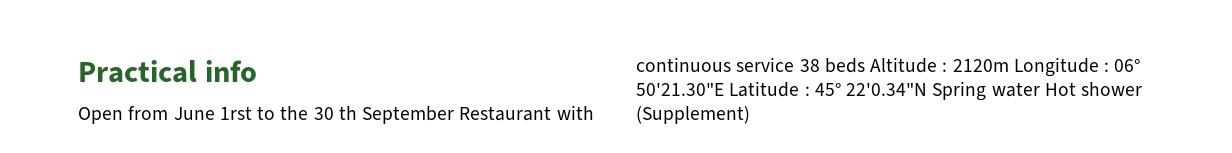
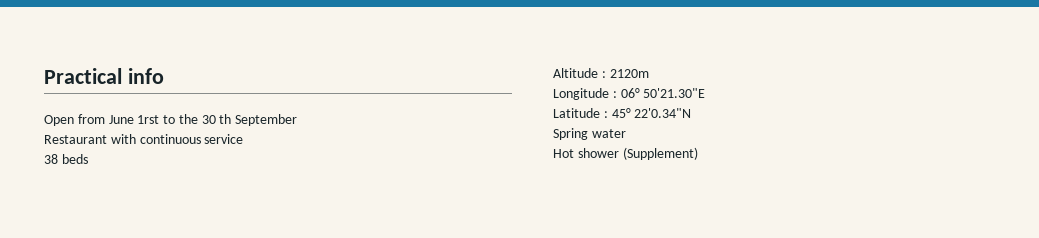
(455, 115) none -> (298, 120) //
(795, 64) none -> (244, 139) //
(865, 65) none -> (88, 159) //
(1009, 65) none -> (649, 73) //
(724, 89) none -> (706, 93) //
(928, 89) none -> (692, 113) //
(1040, 89) none -> (626, 133) //

